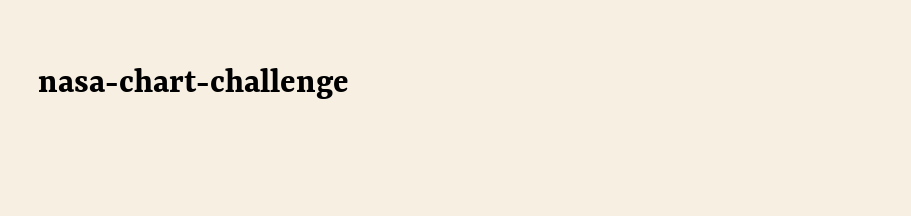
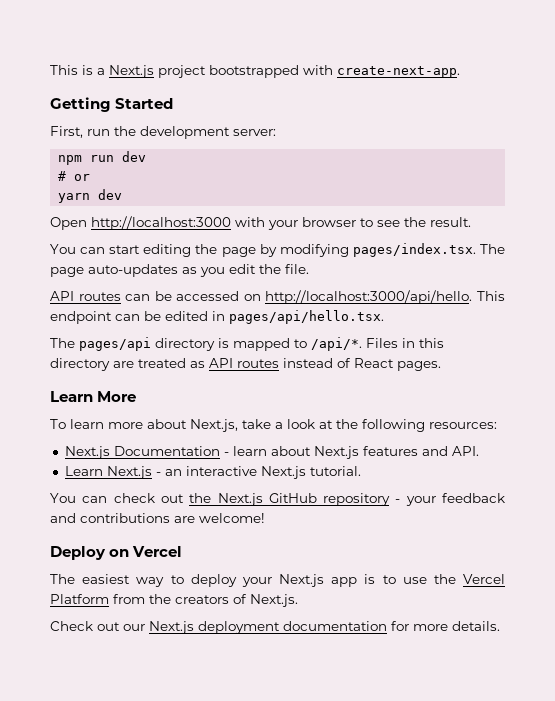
[38,68,349,99] nasa-chart-challenge -> [50,65,460,78] [50,97,174,112] [50,126,276,139] [58,151,147,165] [58,171,91,181] [58,189,123,203] [50,216,471,230] [50,243,505,257] [50,264,309,277] [50,290,505,304] [50,310,384,324] [50,337,444,351] [50,358,441,371] [50,391,137,402] [50,419,497,432] [64,446,479,459] [64,466,361,479] [50,493,506,506] [50,513,265,523] [50,546,183,560] [50,574,506,587] [50,594,298,607] [50,621,500,634] This is a Next.js project bootstrapped with create-next-app. // Getting Started // First, run the development server: // npm run dev // # or // yarn dev // Open http://localhost:3000 with your browser to see the result. // You can start editing the page by modifying pages/index.tsx. The page auto-updates as you edit the file. // API routes can be accessed on http://localhost:3000/api/hello. This endpoint can be edited in pages/api/hello.tsx. // The pages/api directory is mapped to /api/*. Files in this directory are treated as API routes instead of React pages. // Learn More // To learn more about Next.js, take a look at the following resources: // Next.js Documentation - learn about Next.js features and API. // Learn Next.js - an interactive Next.js tutorial. // You can check out the Next.js GitHub repository - your feedback and contributions are welcome! // Deploy on Vercel // The easiest way to deploy your Next.js app is to use the Vercel Platform from the creators of Next.js. // Check out our Next.js deployment documentation for more details.

